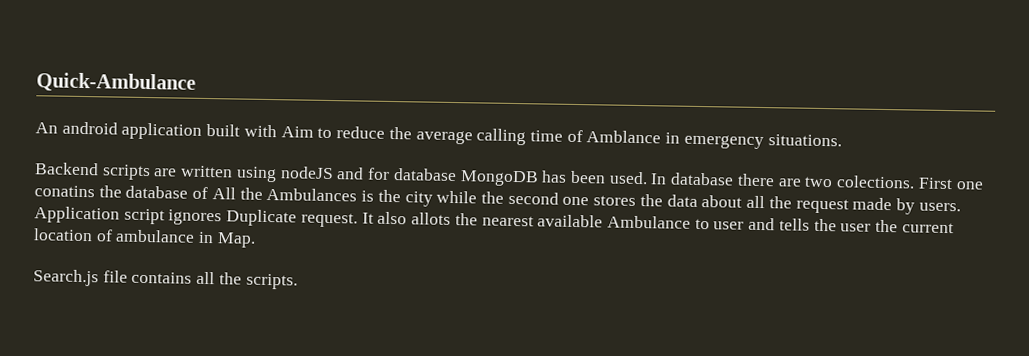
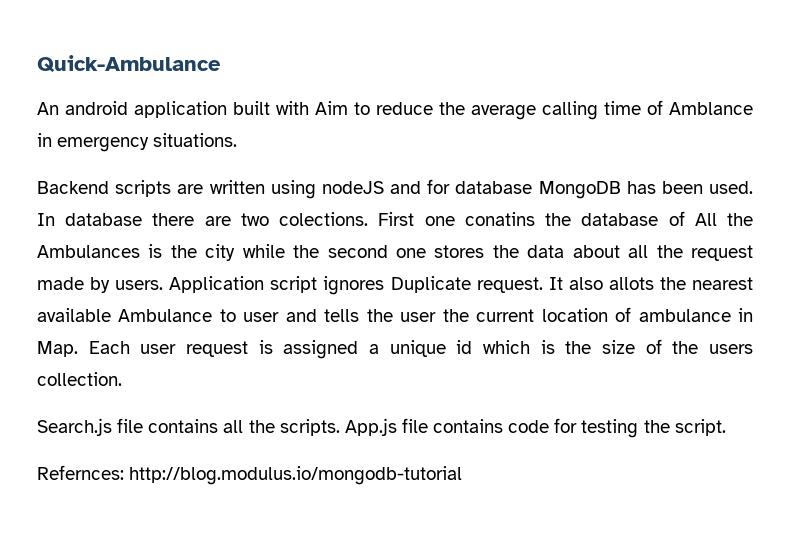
(256, 240) none -> [88,339,753,359] [37,372,122,386] Each user request is assigned a unique id which is the size of the users collection.
(298, 281) none -> [344,418,726,438] [37,465,463,485] App.js file contains code for testing the script. // Refernces: http://blog.modulus.io/mongodb-tutorial

